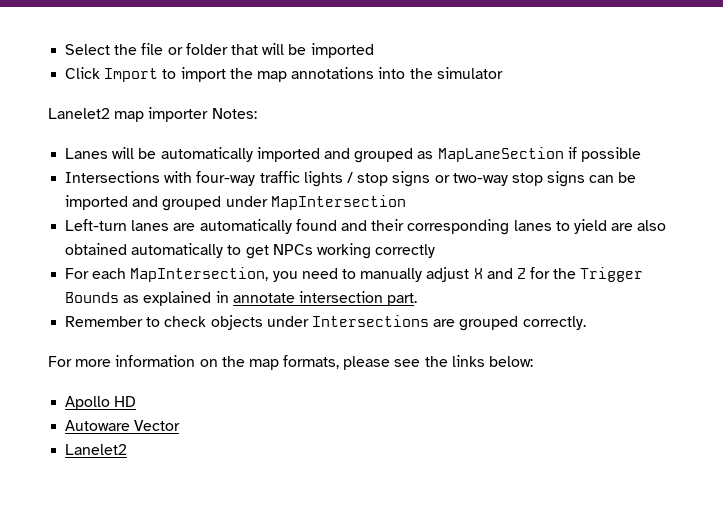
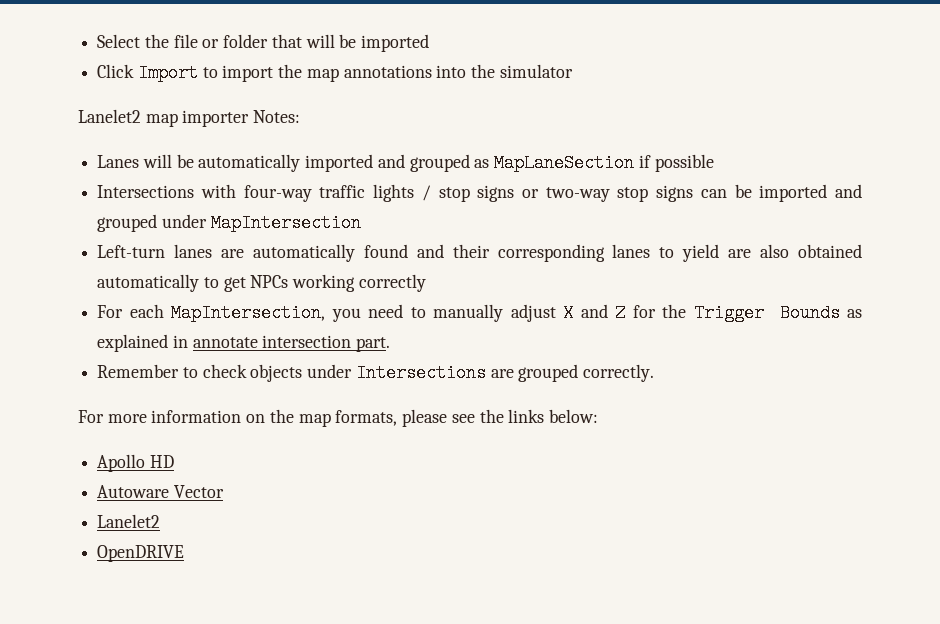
(128, 449) none -> [97,545,185,562] // OpenDRIVE

